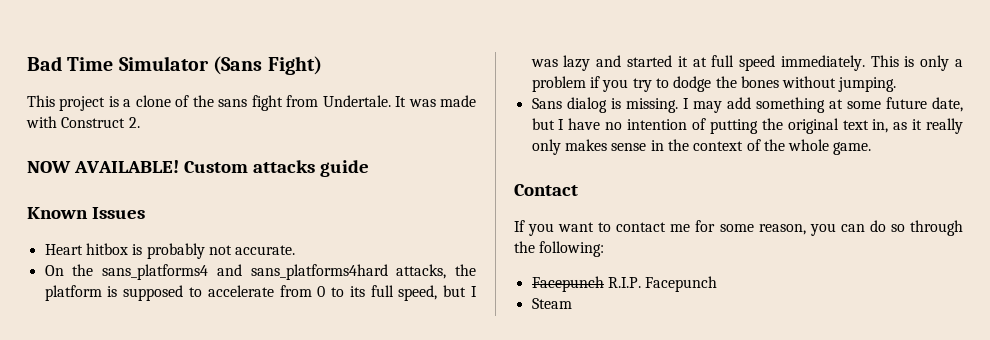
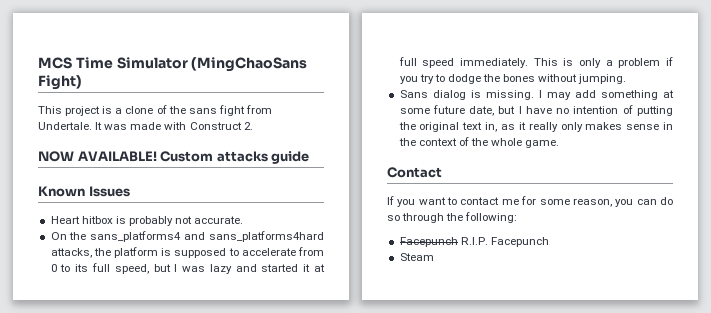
[27,56,62,71] Bad -> [38,57,72,69] MCS
[213,56,263,75] (Sans -> [191,57,308,72] (MingChaoSans

